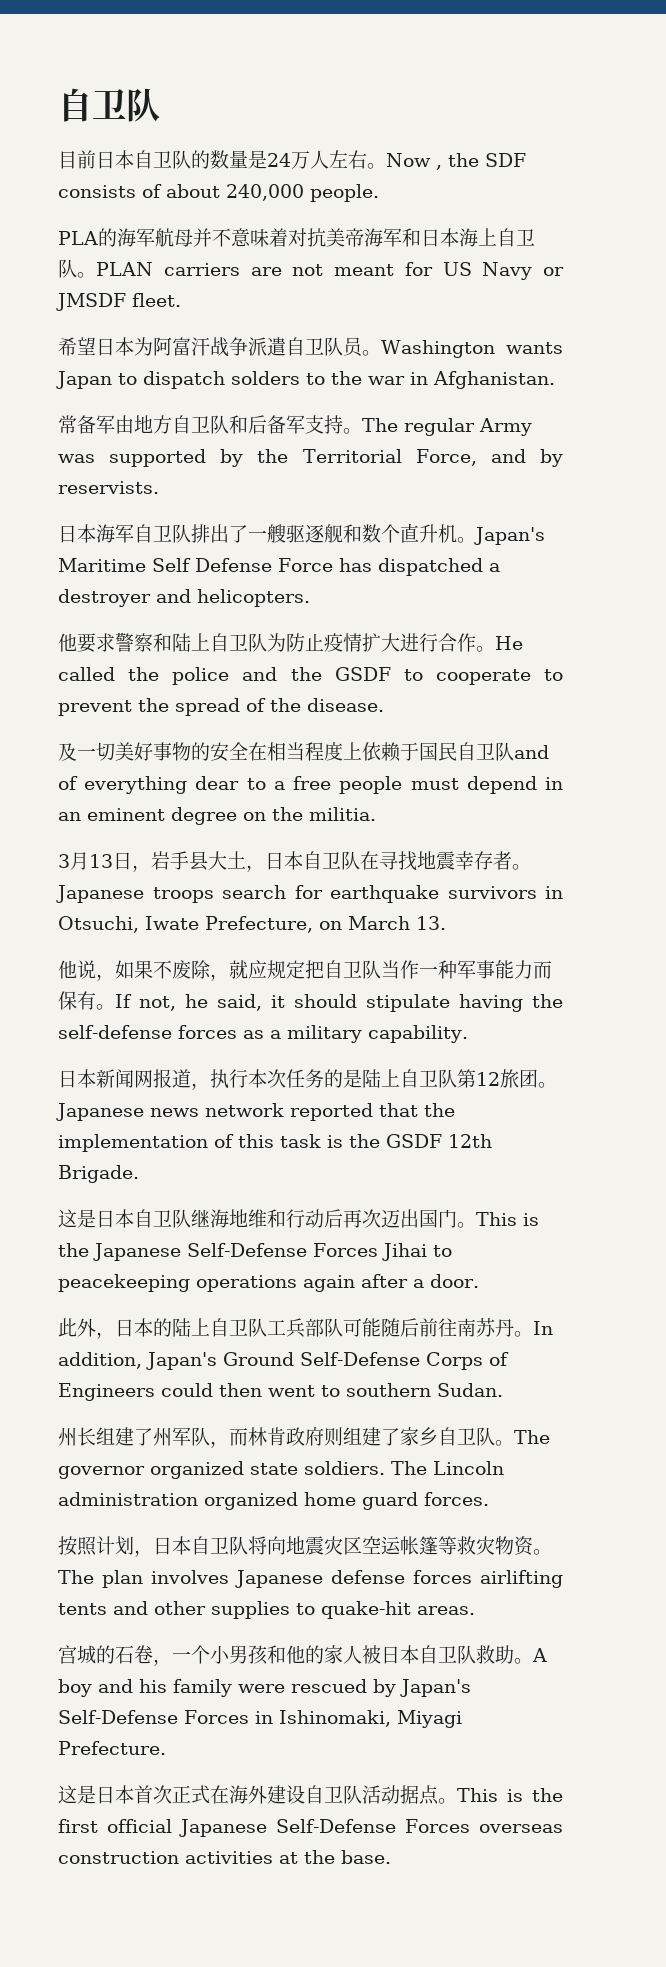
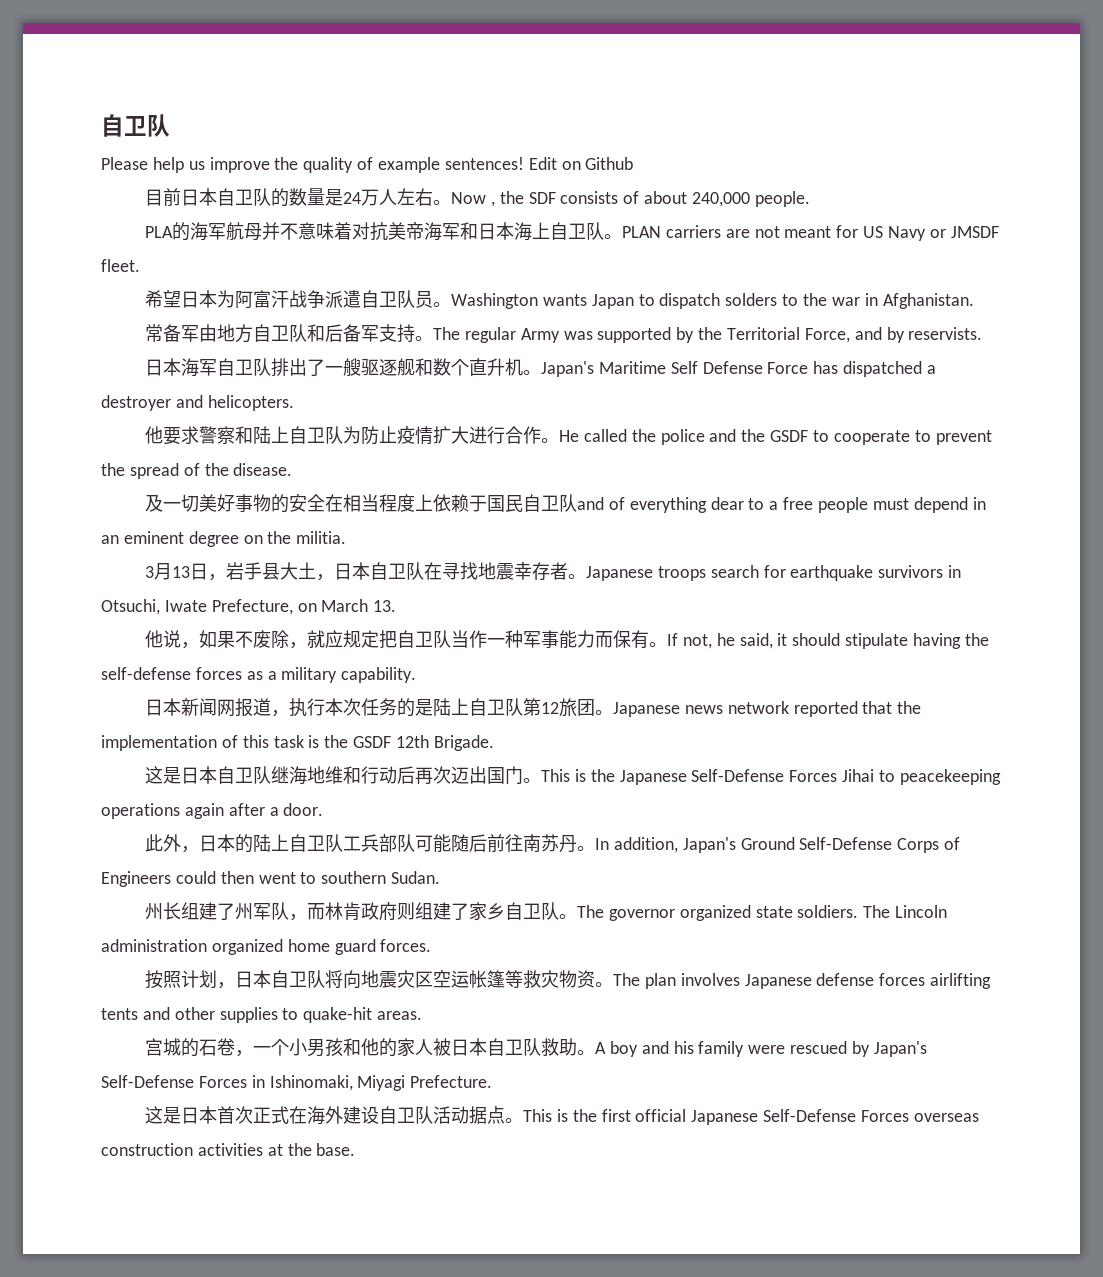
[58,88,160,122] 自卫队 -> [101,114,170,137] [101,157,634,173] 自卫队 // Please help us improve the quality of example sentences! Edit on Github

